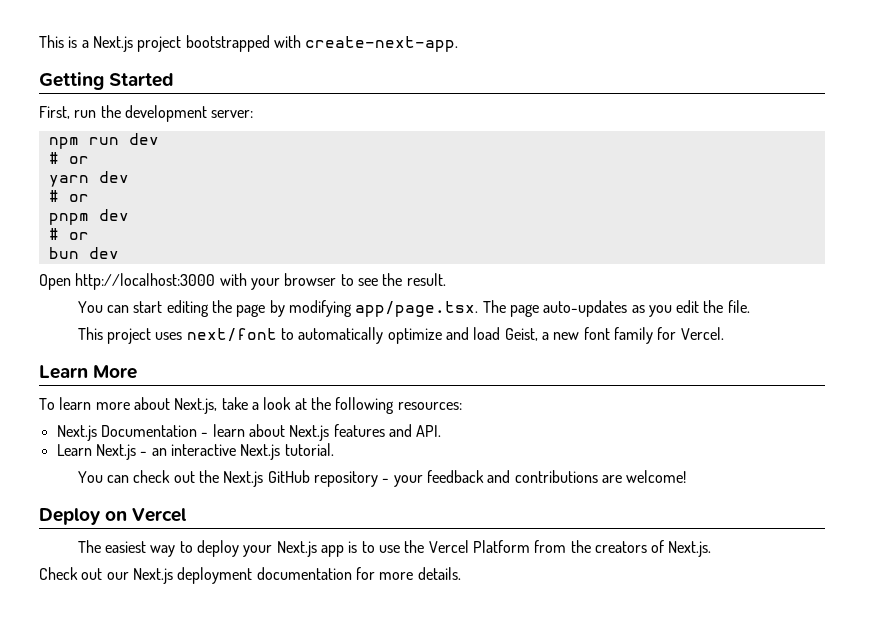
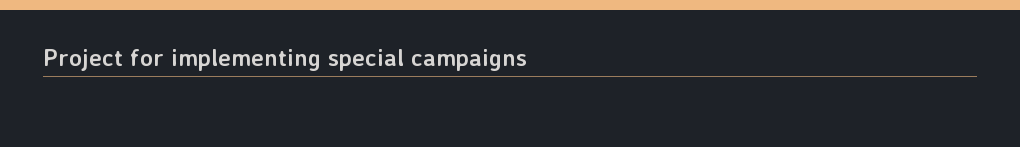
[39,35,459,52] [39,72,175,90] [39,105,254,122] [48,133,159,149] [48,152,89,164] [48,171,129,187] [48,190,89,202] [48,209,129,225] [48,228,89,240] [48,247,119,259] [39,273,446,290] [77,300,750,317] [77,327,724,344] [39,365,138,379] [39,397,462,414] [56,424,442,441] [56,443,334,460] [77,470,687,487] [39,508,188,525] [77,540,712,557] [39,567,461,584] This is a Next.js project bootstrapped with create-next-app. // Getting Started // First, run the development server: // npm run dev // # or // yarn dev // # or // pnpm dev // # or // bun dev // Open http://localhost:3000 with your browser to see the result. // You can start editing the page by modifying app/page.tsx. The page auto-updates as you edit the file. // This project uses next/font to automatically optimize and load Geist, a new font family for Vercel. // Learn More // To learn more about Next.js, take a look at the following resources: // Next.js Documentation - learn about Next.js features and API. // Learn Next.js - an interactive Next.js tutorial. // You can check out the Next.js GitHub repository - your feedback and contributions are welcome! // Deploy on Vercel // The easiest way to deploy your Next.js app is to use the Vercel Platform from the creators of Next.js. // Check out our Next.js deployment documentation for more details. -> [43,49,527,71] Project for implementing special campaigns

